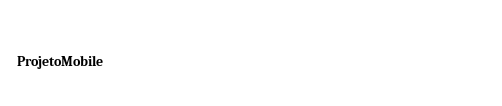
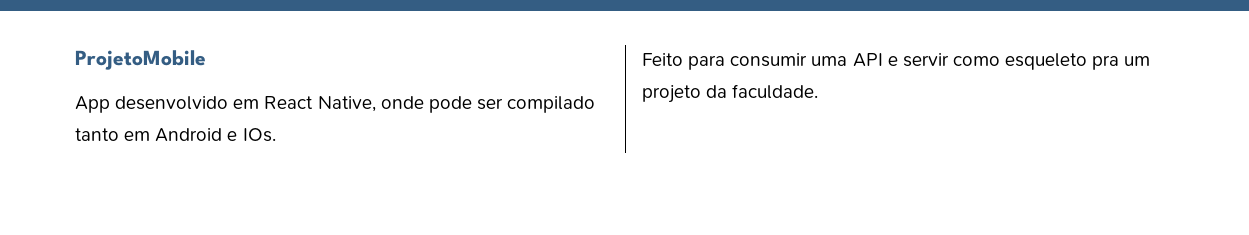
(103, 62) none -> [75,96,596,113] [75,128,276,142] [642,53,1151,70] [642,84,819,103] // App desenvolvido em React Native, onde pode ser compilado tanto em Android e IOs. // Feito para consumir uma API e servir como esqueleto pra um projeto da faculdade.

